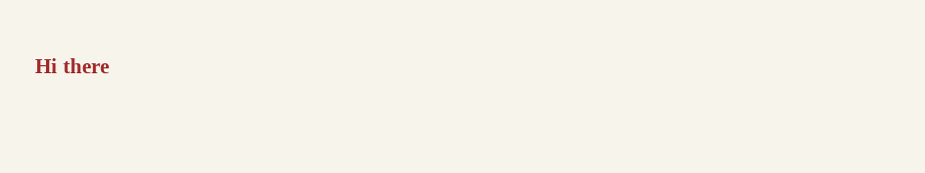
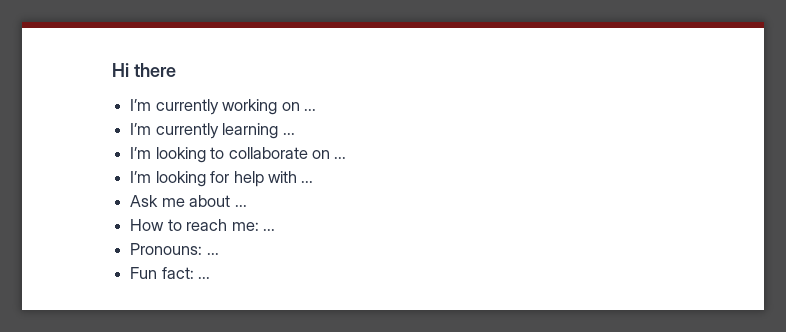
(110, 66) none -> [130,99,316,115] [130,123,295,139] [130,147,347,163] [130,171,314,187] [130,195,247,207] [130,219,275,231] [130,243,219,255] [130,267,211,279] // I’m currently working on ... // I’m currently learning ... // I’m looking to collaborate on ... // I’m looking for help with ... // Ask me about ... // How to reach me: ... // Pronouns: ... // Fun fact: ...

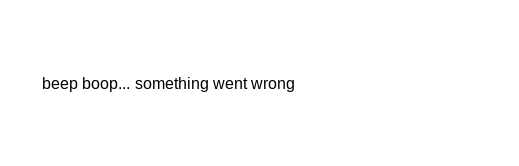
[112,63,176,77] [130,99,316,115] [130,123,295,139] [130,147,347,163] [130,171,314,187] [130,195,247,207] [130,219,275,231] [130,243,219,255] [130,267,211,279] Hi there // I’m currently working on ... // I’m currently learning ... // I’m looking to collaborate on ... // I’m looking for help with ... // Ask me about ... // How to reach me: ... // Pronouns: ... // Fun fact: ... -> [42,77,296,92] beep boop... something went wrong

